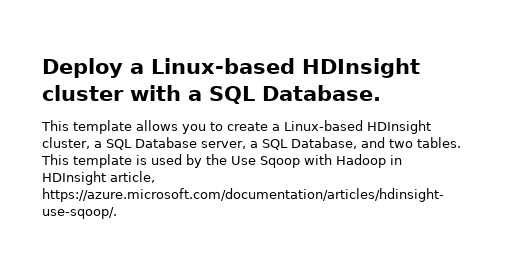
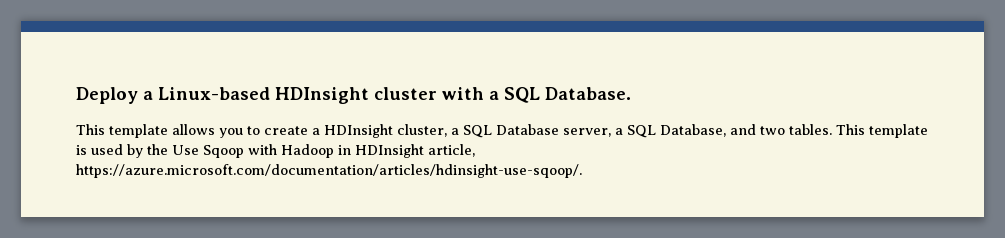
[284,120,363,131] Linux-based -> (320, 131) none

